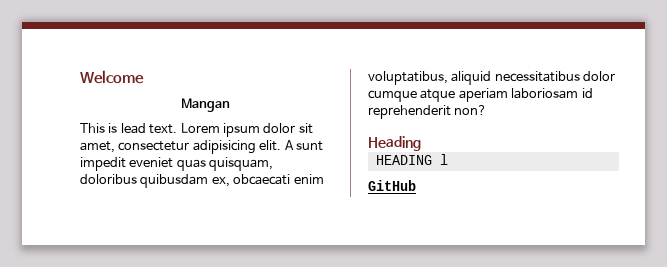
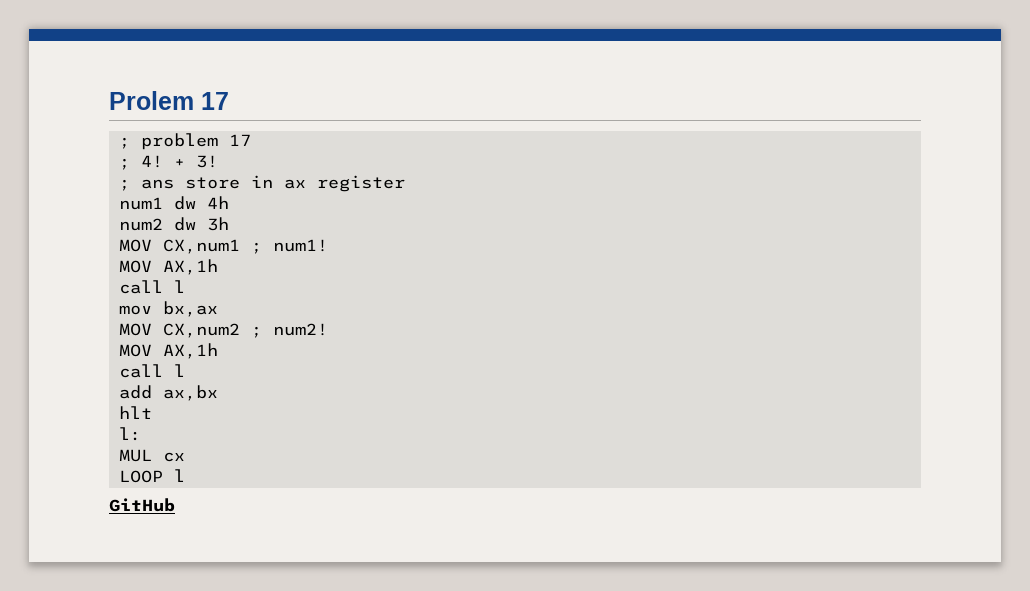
[80,70,144,84] [181,98,230,112] [80,123,313,137] [80,140,323,154] [80,157,274,171] [80,174,324,188] [368,71,616,85] [368,88,593,102] [368,105,488,119] [368,136,421,151] [375,155,432,165] Welcome // Mangan // This is lead text. Lorem ipsum dolor sit amet, consectetur adipisicing elit. A sunt impedit eveniet quas quisquam, doloribus quibusdam ex, obcaecati enim voluptatibus, aliquid necessitatibus dolor cumque atque aperiam laboriosam id reprehenderit non? // Heading // HEADING -> [109,91,229,110] [118,133,251,150] [118,155,218,170] [118,175,405,192] [118,196,229,210] [118,217,229,231] [118,239,328,254] [118,259,218,275] [118,280,185,294] [118,301,218,317] [118,323,328,338] [118,343,218,359] [118,364,185,378] [118,385,218,401] [118,406,152,419] [118,427,141,441] [118,449,185,462] [118,470,163,483] Prolem 17 // ; problem 17 // ; 4! + 3! // ; ans store in ax register // num1 dw 4h // num2 dw 3h // MOV CX,num1 ; num1! // MOV AX,1h // call l // mov bx,ax // MOV CX,num2 ; num2! // MOV AX,1h // call l // add ax,bx // hlt // l: // MUL cx // LOOP

